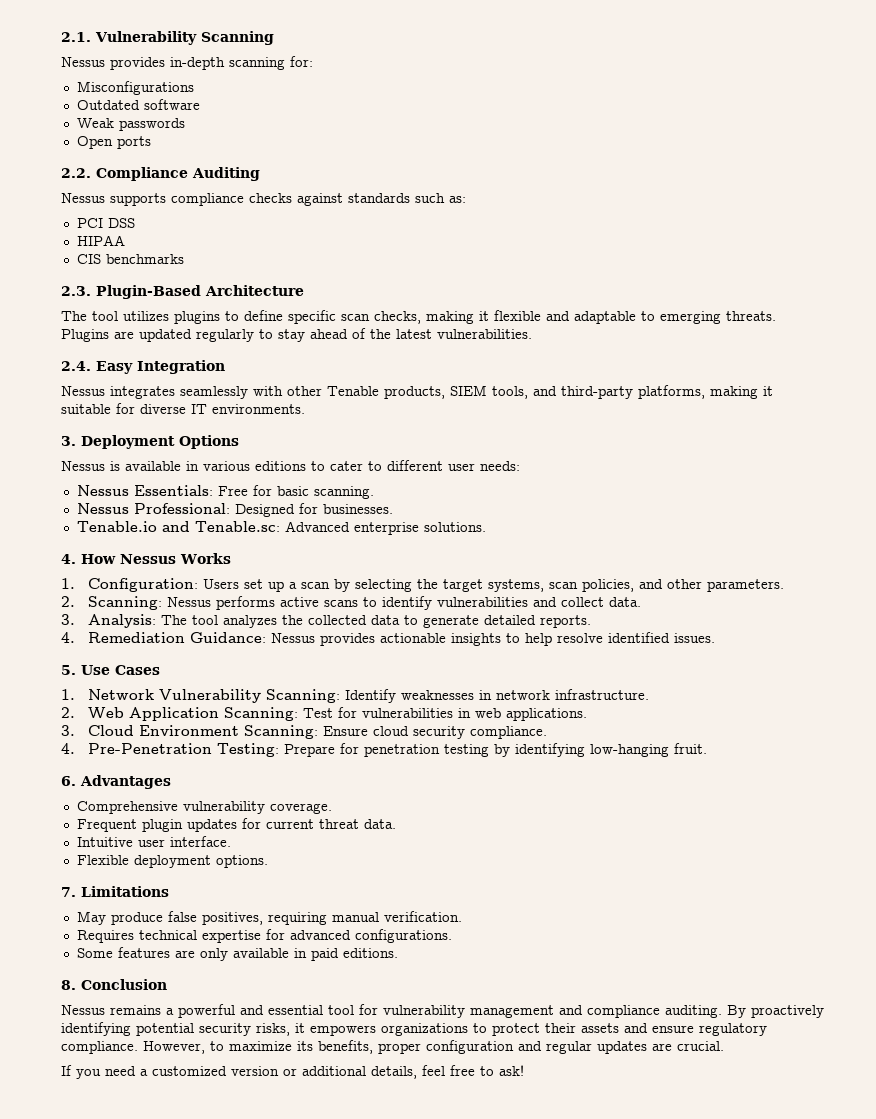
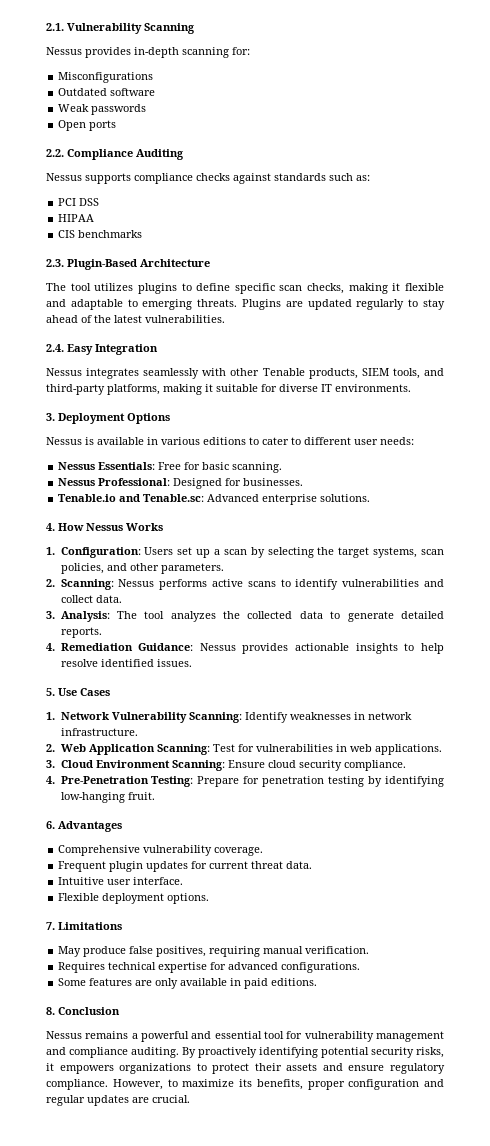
[61,1065,524,1079] // If you need a customized version or additional details, feel free to ask! -> (190, 1099) none

